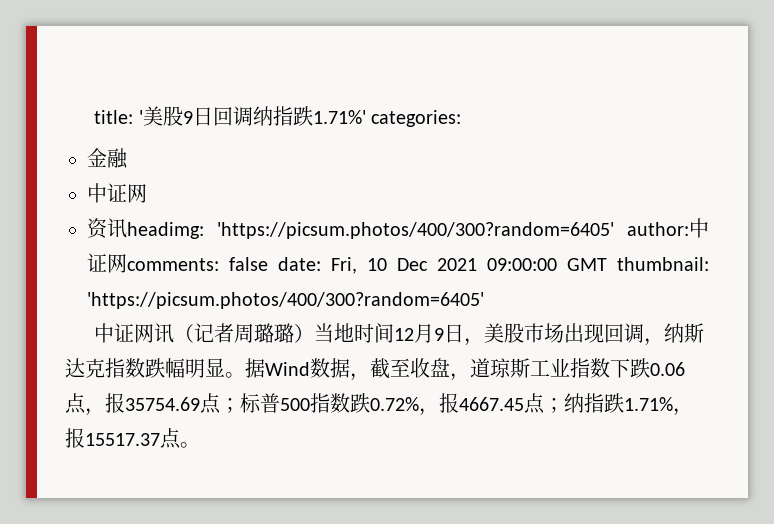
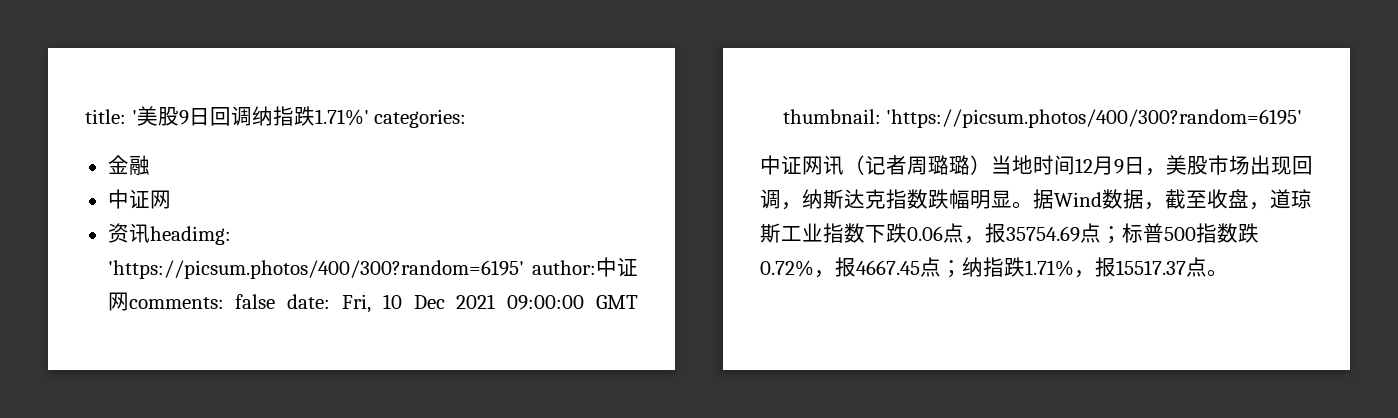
[217,222,614,239] 'https://picsum.photos/400/300?random=6405' -> [107,260,524,279] 'https://picsum.photos/400/300?random=6195'
[87,292,484,309] 'https://picsum.photos/400/300?random=6405' -> [886,109,1303,128] 'https://picsum.photos/400/300?random=6195'

